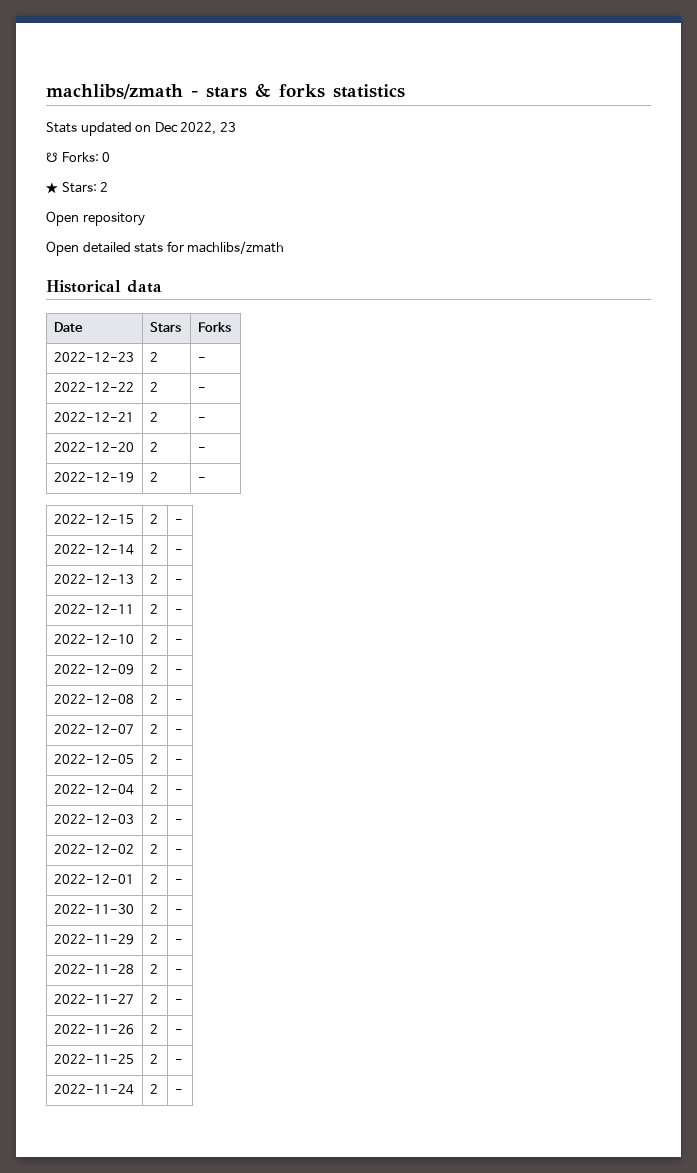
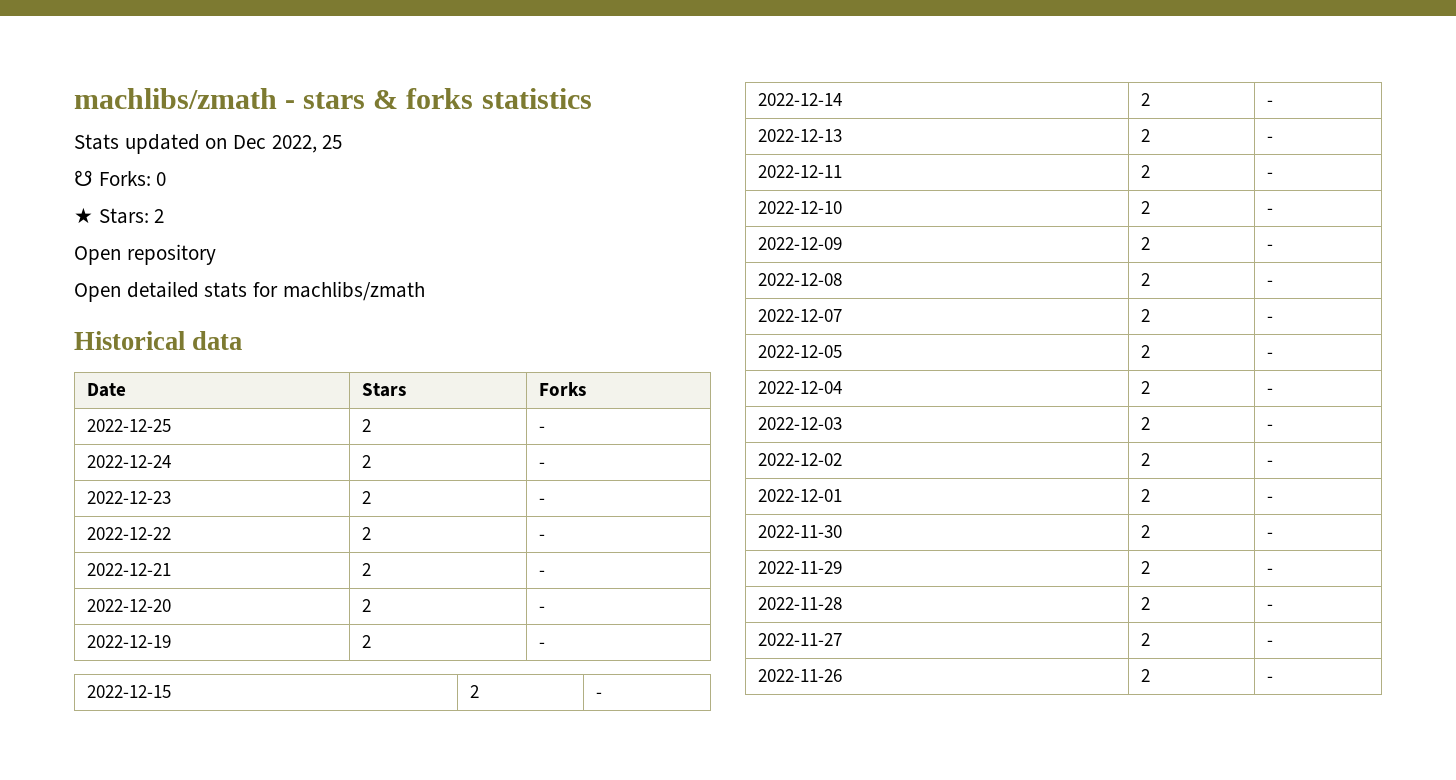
[219,122,236,132] 23 -> [322,135,343,149] 25
(231, 327) none -> [87,419,172,432] [362,419,372,432] [539,426,546,432] [87,455,172,468] [362,455,372,468] [539,462,546,468] // 2022-12-25 | 2 | - // 2022-12-24 | 2 | -
[53,1054,134,1064] [149,1054,158,1064] [174,1059,183,1064] [53,1084,134,1095] [149,1084,158,1094] [174,1089,183,1094] // 2022-11-25 | 2 | - // 2022-11-24 | 2 | - -> (1274, 679) none

